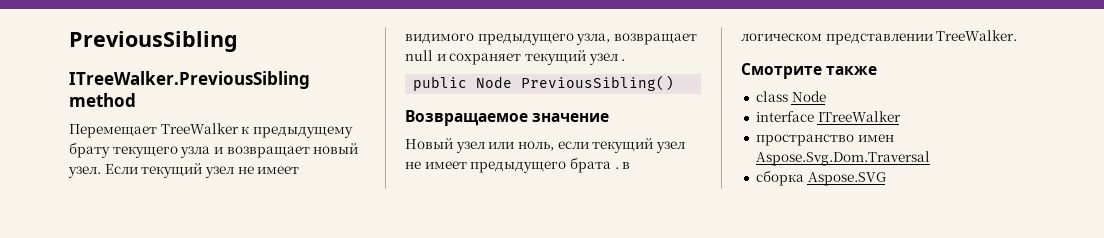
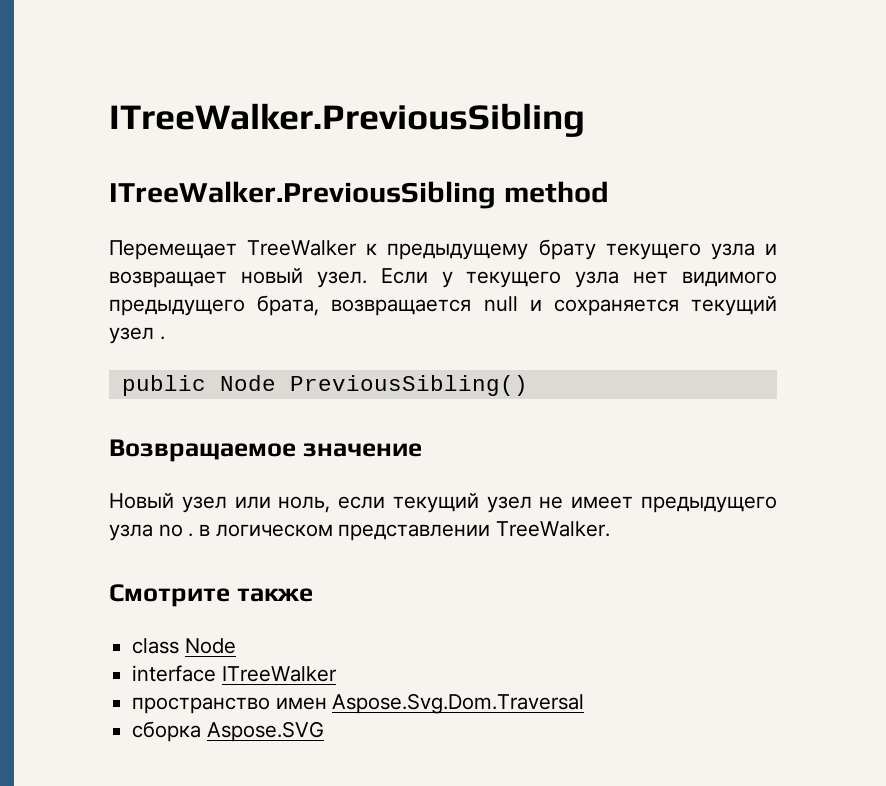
[69,31,238,52] PreviousSibling -> [109,103,585,137] ITreeWalker.PreviousSibling
[141,163,300,178] [405,33,697,45] текущий узел не имеет видимого предыдущего узла, возвращает -> [441,271,777,288] [109,295,472,316] у текущего узла нет видимого предыдущего брата, возвращается
[449,53,522,65] сохраняет -> [553,299,679,316] сохраняется
[569,157,611,173] брата -> [109,524,183,541] узла no

